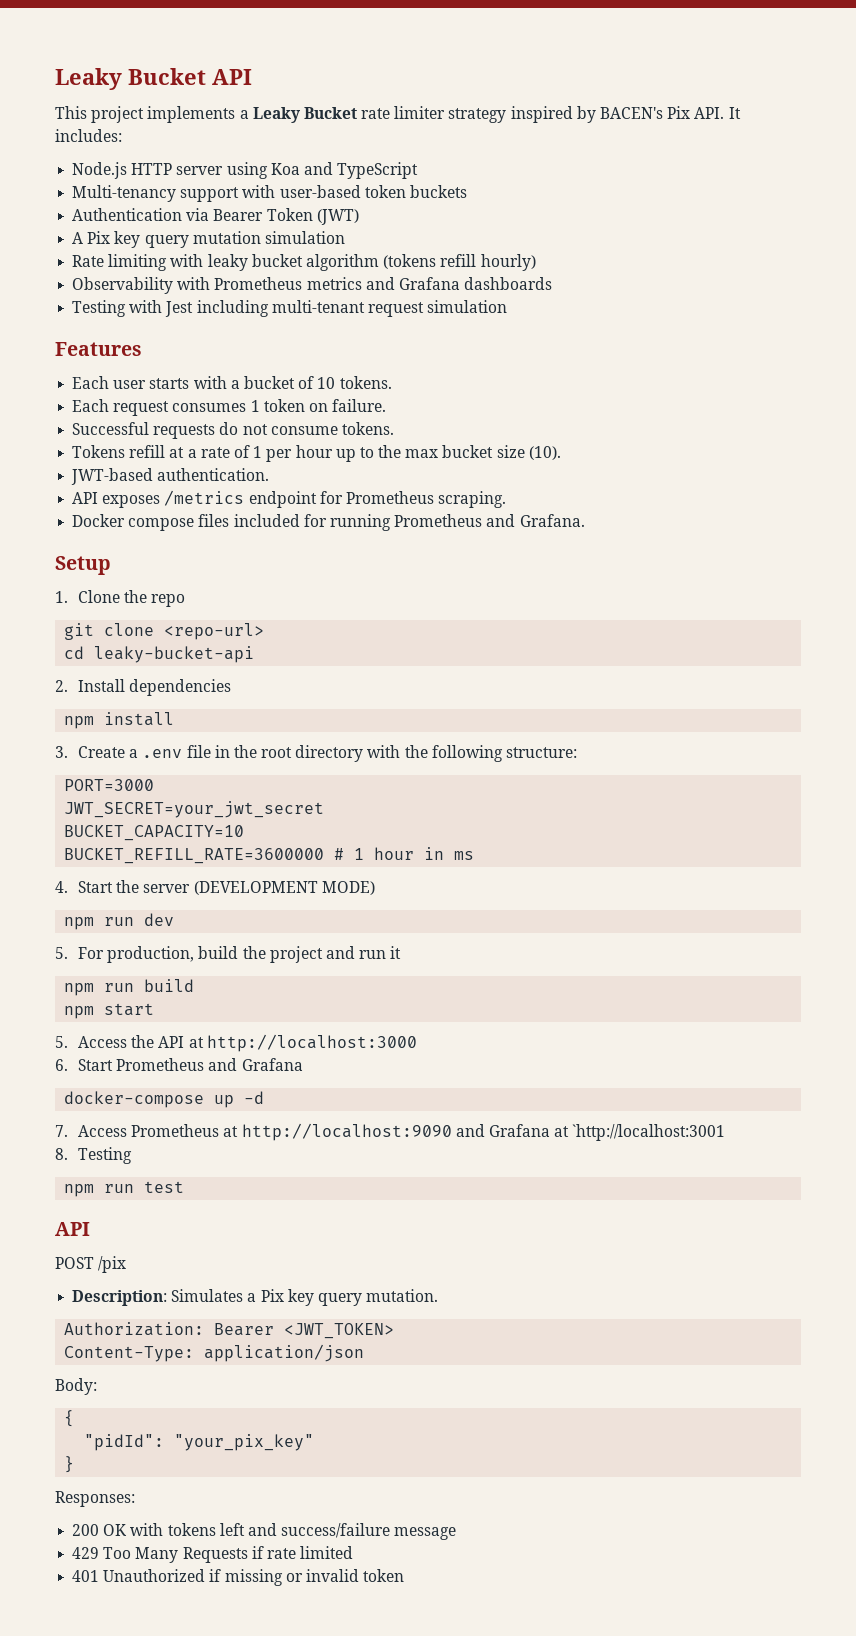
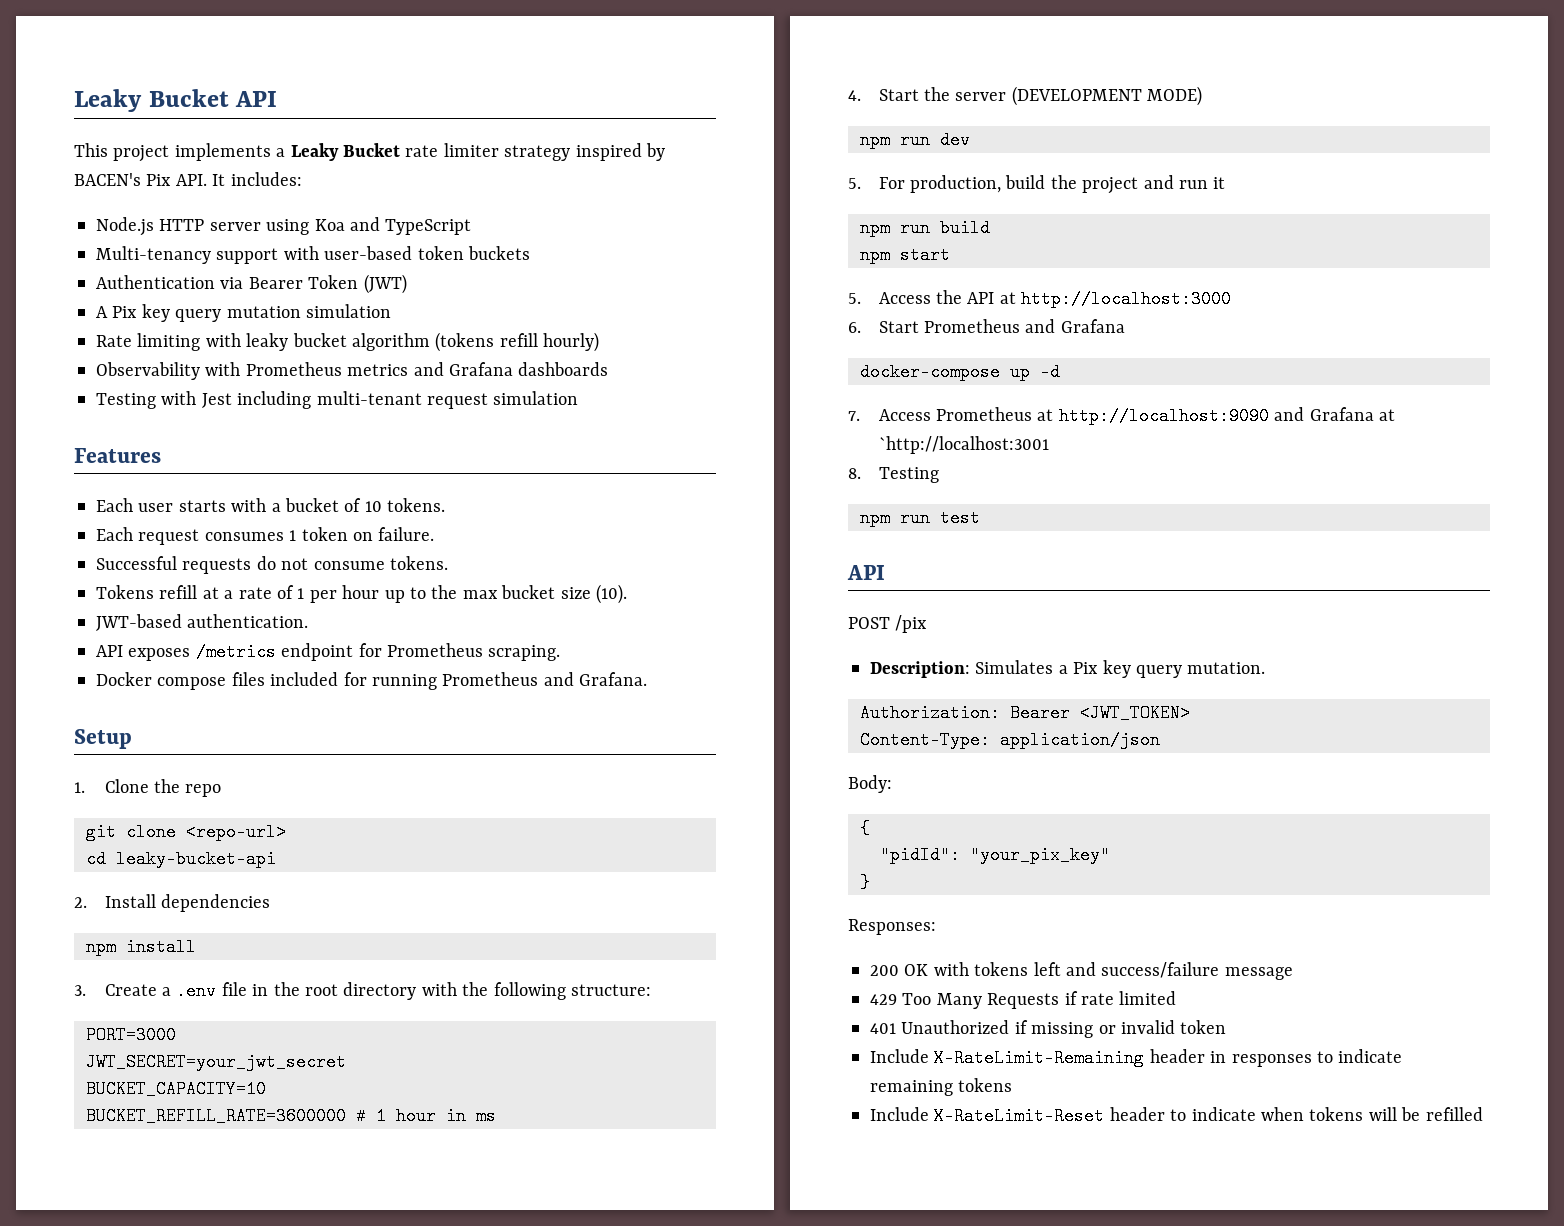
(405, 1575) none -> [870,1049,1403,1067] [870,1078,1013,1096] [870,1107,1483,1125] // Include X-RateLimit-Remaining header in responses to indicate remaining tokens // Include X-RateLimit-Reset header to indicate when tokens will be refilled

